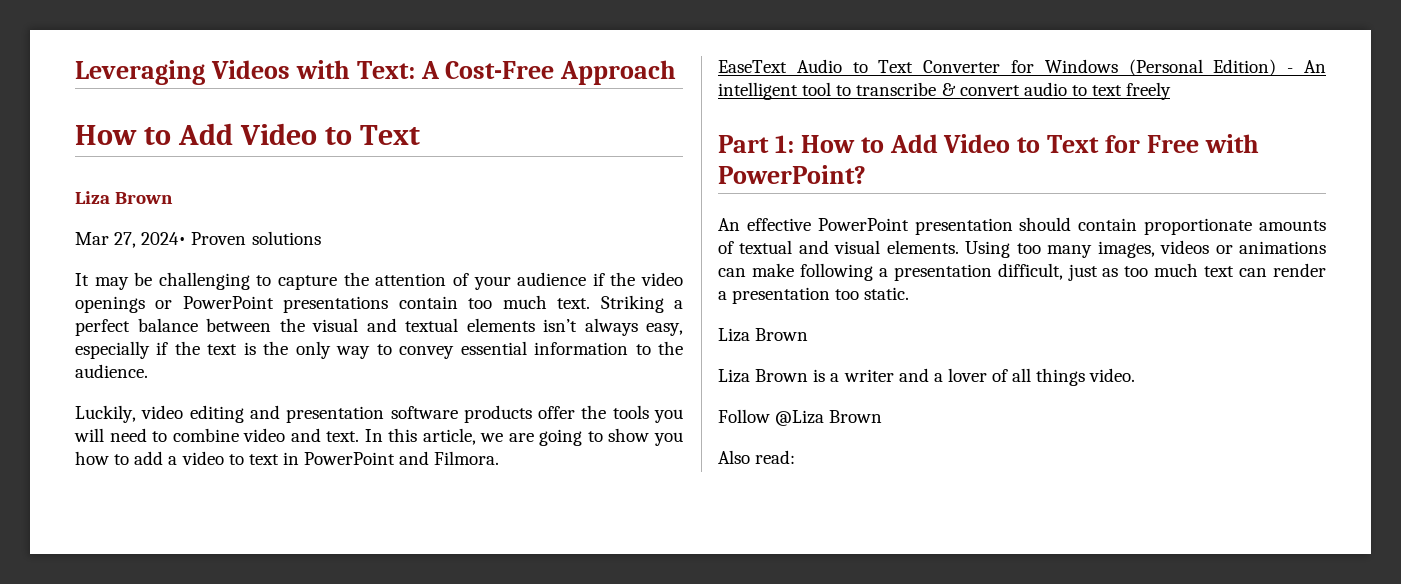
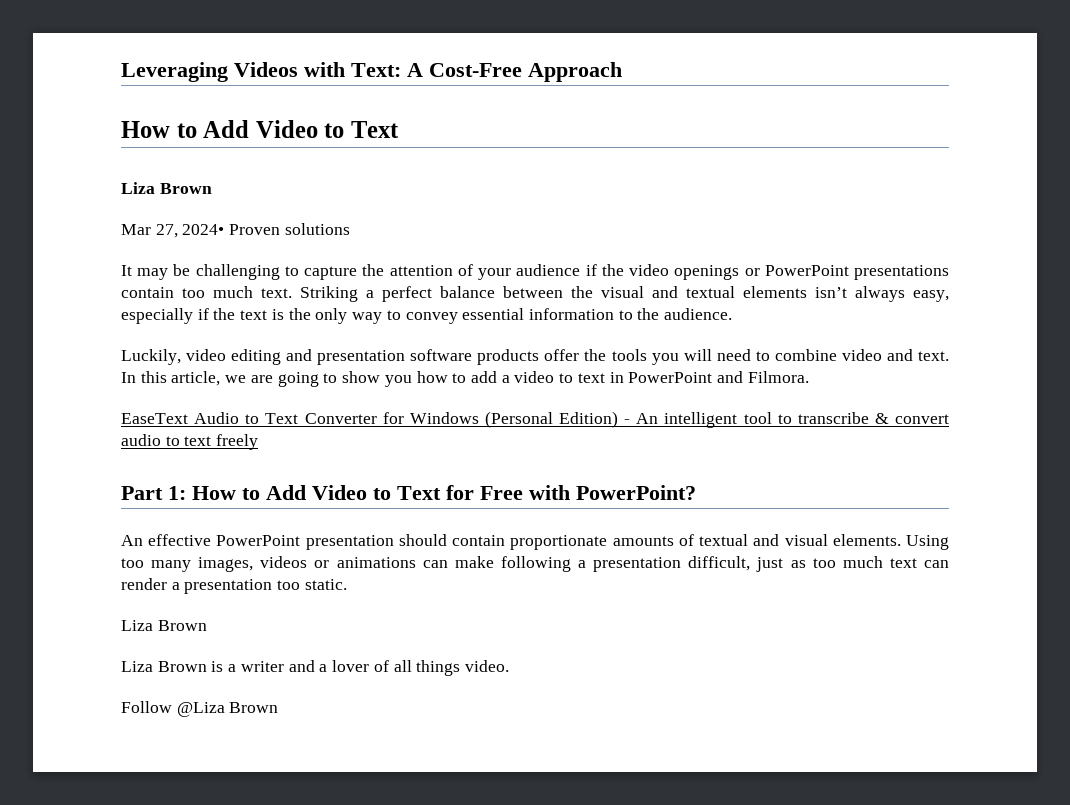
[718,450,796,464] // Also read: -> (279, 707) none

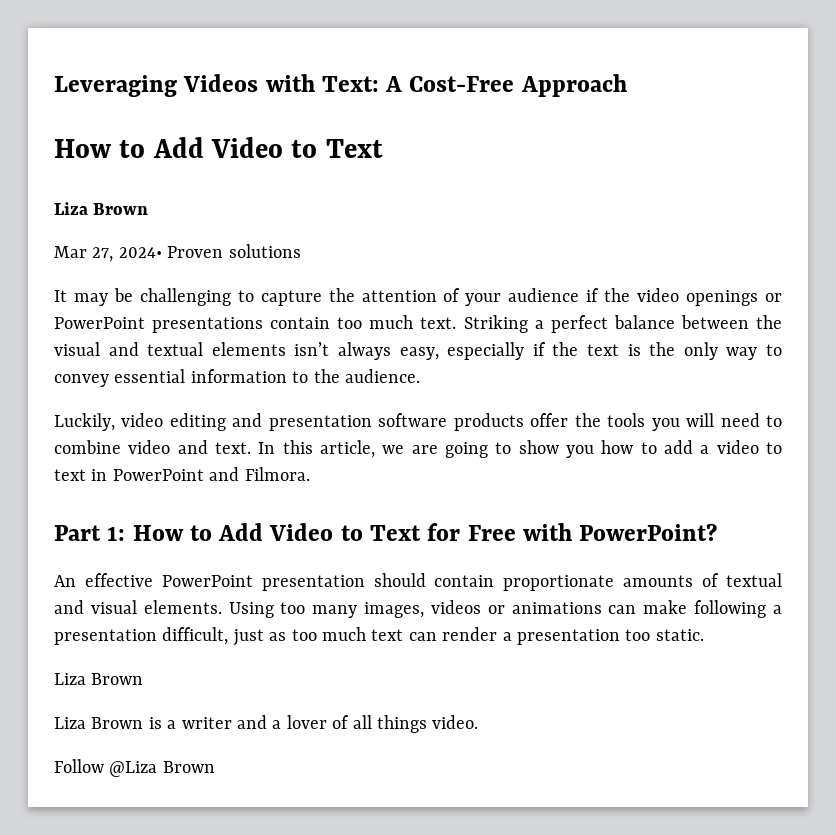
[121,411,949,428] [121,434,259,450] // EaseText Audio to Text Converter for Windows (Personal Edition) - An intelligent tool to transcribe & convert audio to text freely -> (310, 474) none

